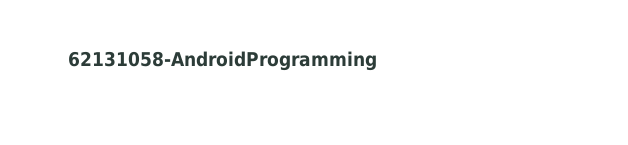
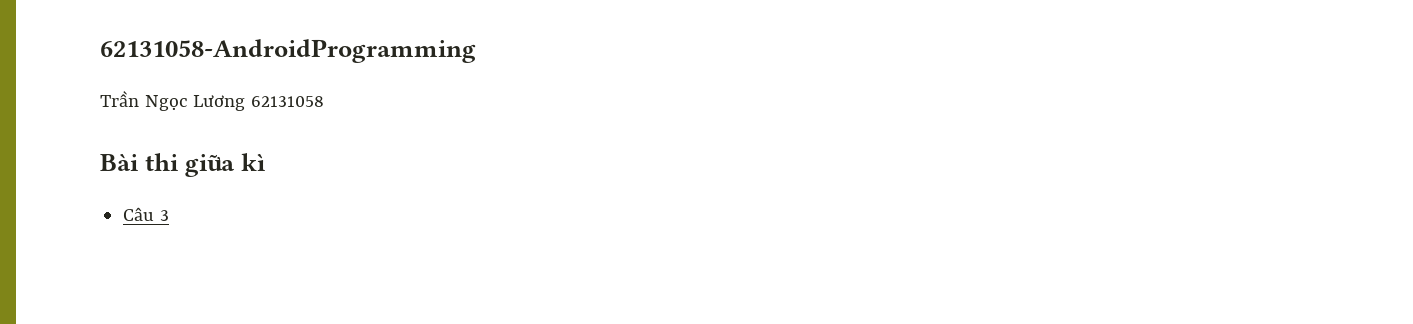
(377, 61) none -> [100,91,325,111] [100,153,267,177] [123,207,169,221] // Trần Ngọc Lương 62131058 // Bài thi giữa kì // Câu 3

